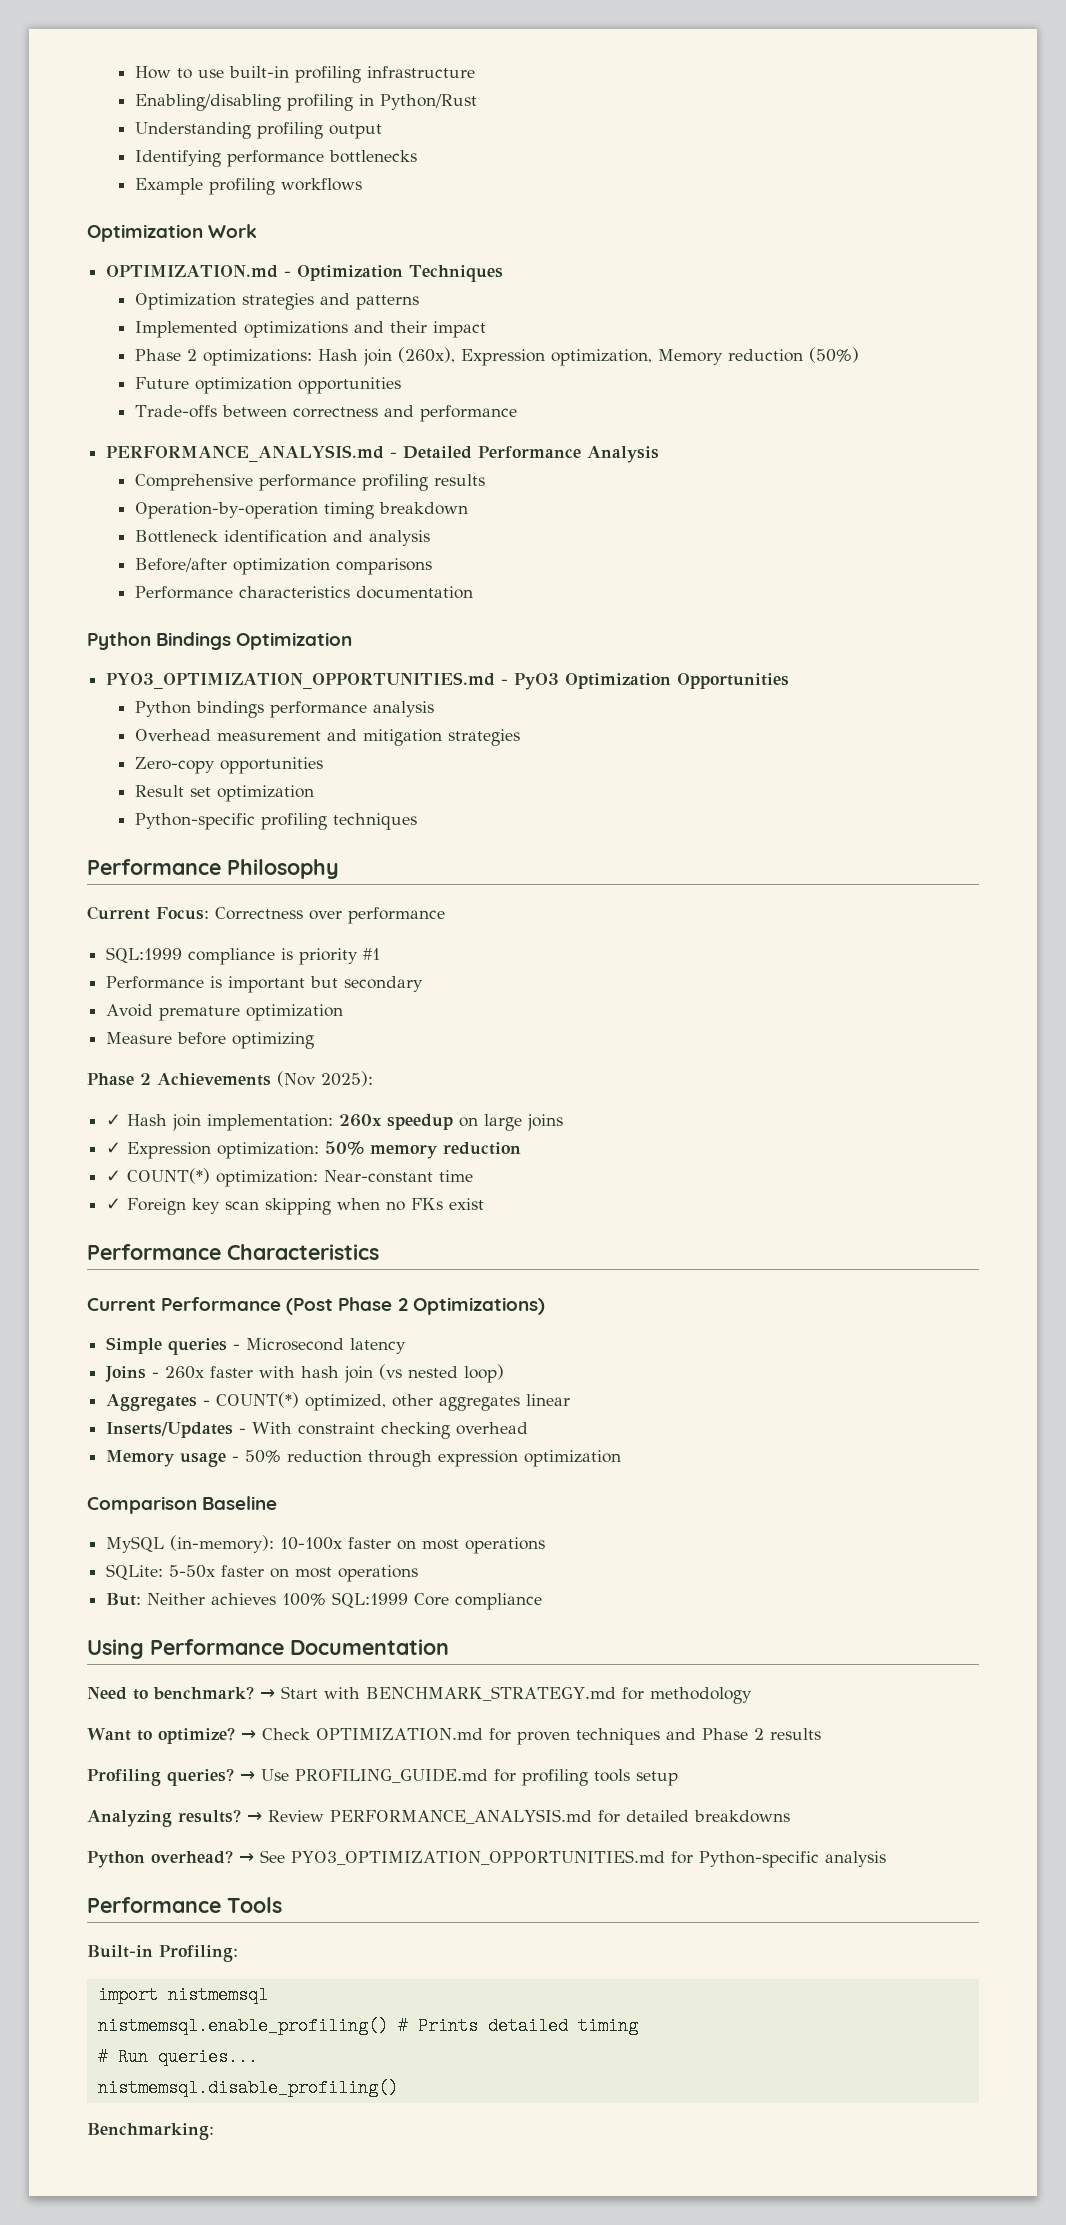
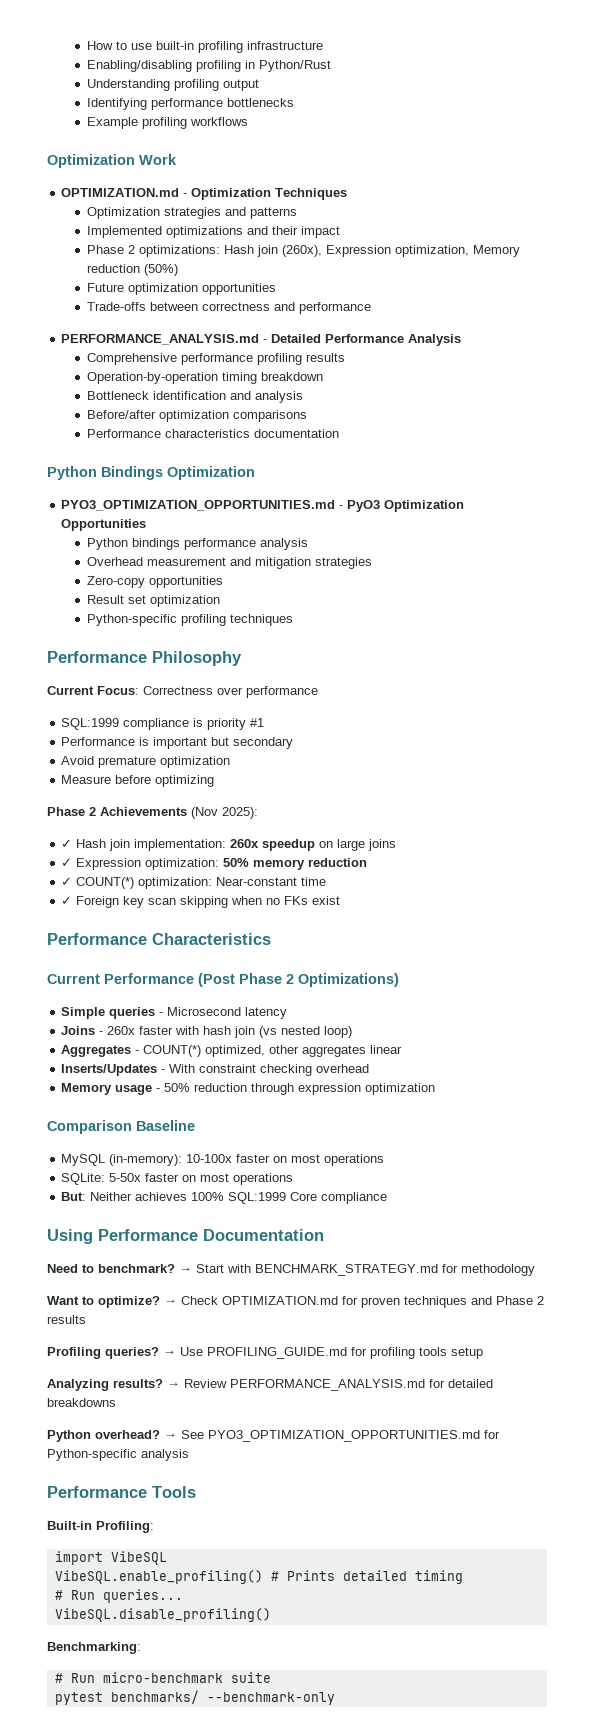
[167,1986,268,2004] [97,2017,388,2035] nistmemsql // nistmemsql.enable_profiling() -> [110,1551,167,1565] [54,1570,263,1584] VibeSQL // VibeSQL.enable_profiling()
[97,2079,398,2097] nistmemsql.disable_profiling() -> [54,1608,271,1622] VibeSQL.disable_profiling()
(214, 2131) none -> [54,1672,271,1683] [54,1690,335,1705] // # Run micro-benchmark suite // pytest benchmarks/ --benchmark-only

